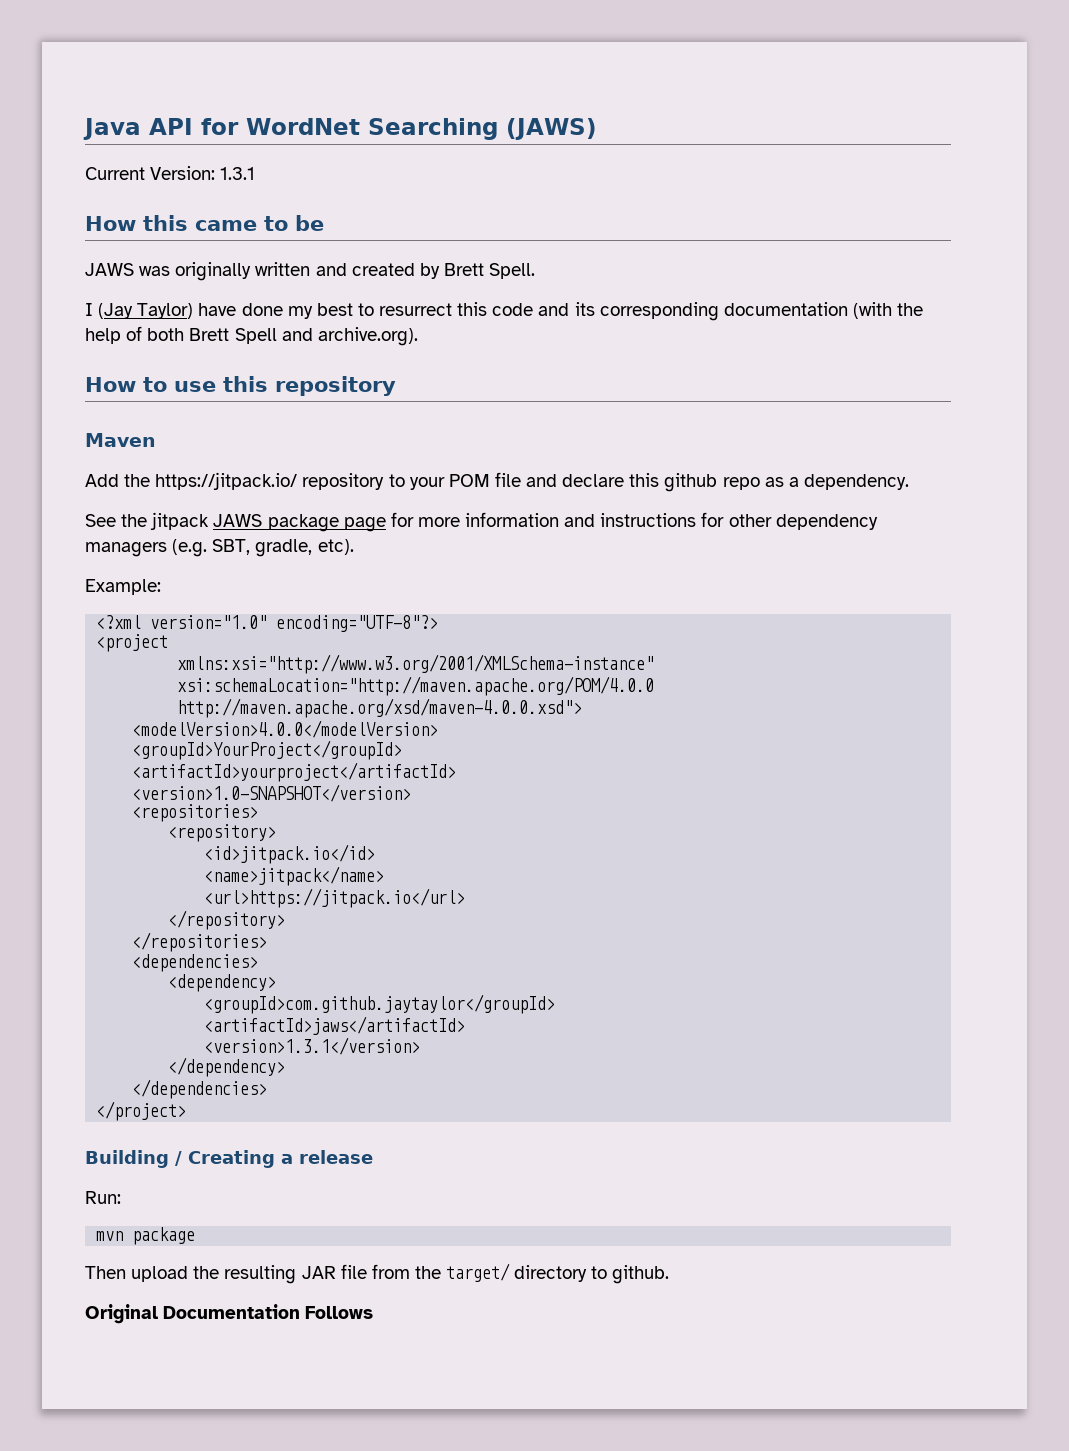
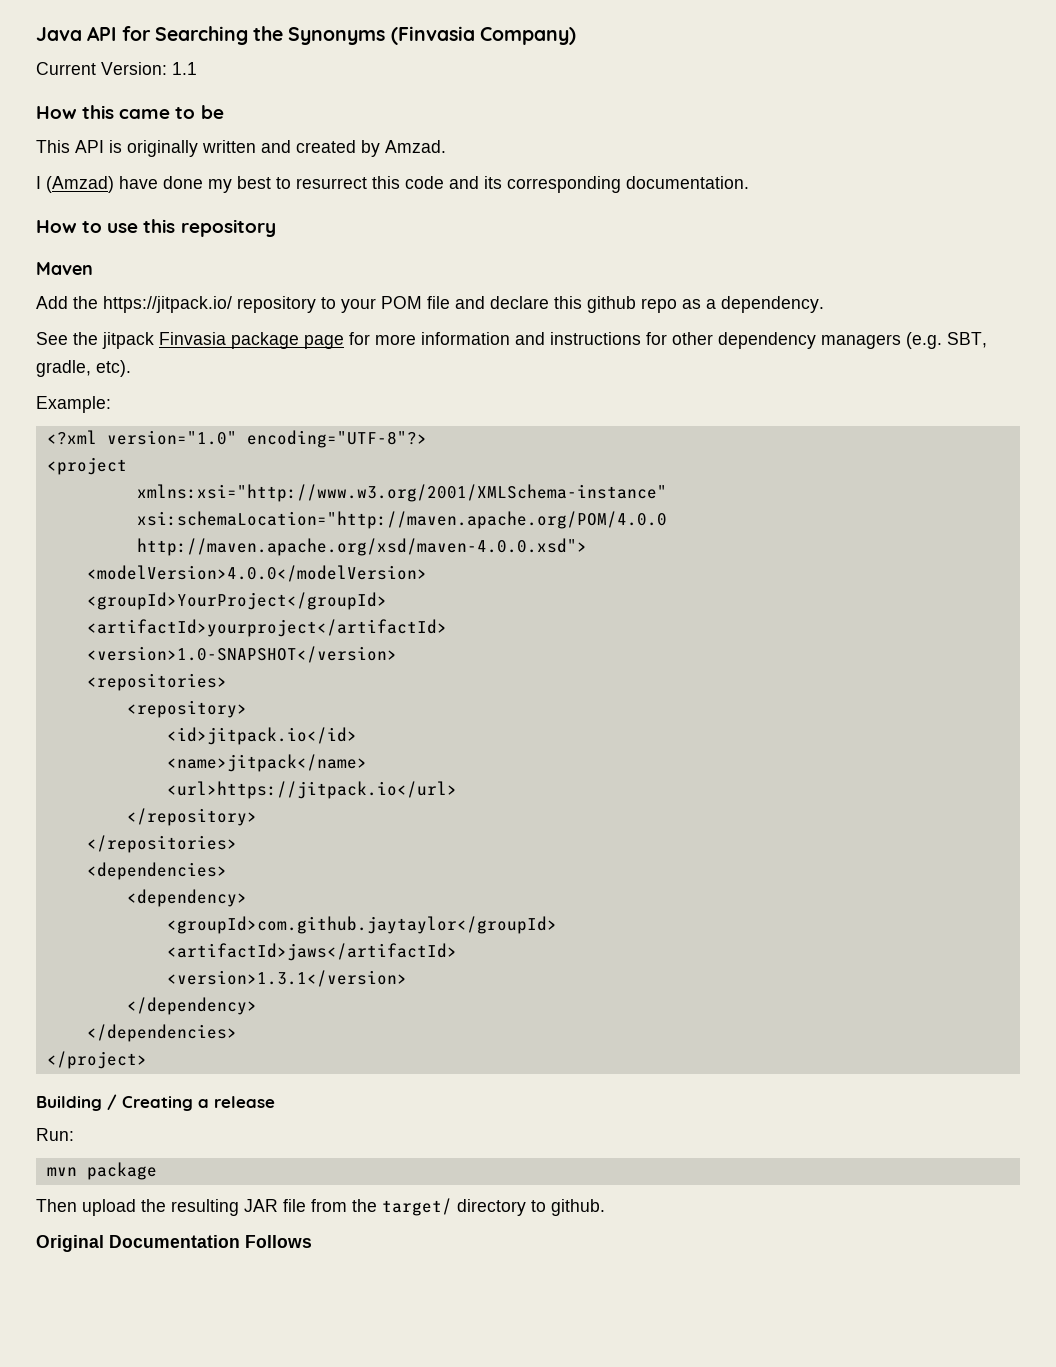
[246,118,597,140] WordNet Searching (JAWS) -> [154,26,576,45] Searching the Synonyms (Finvasia Company)
[220,167,256,180] 1.3.1 -> [172,62,197,75] 1.1
[85,263,171,276] JAWS was -> [36,140,122,153] This API is
[443,263,536,279] Brett Spell. -> [385,140,446,153] Amzad.
[98,303,194,319] (Jay Taylor) -> [46,176,114,193] (Amzad)
[723,302,924,319] [85,326,418,346] documentation (with the help of both Brett Spell and archive.org). -> [626,176,749,189] documentation.
[213,514,263,527] JAWS -> [159,332,226,345] Finvasia

